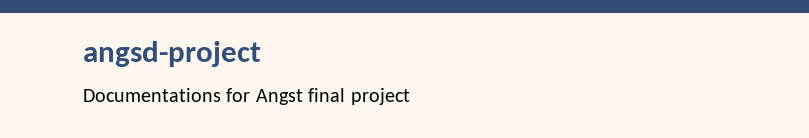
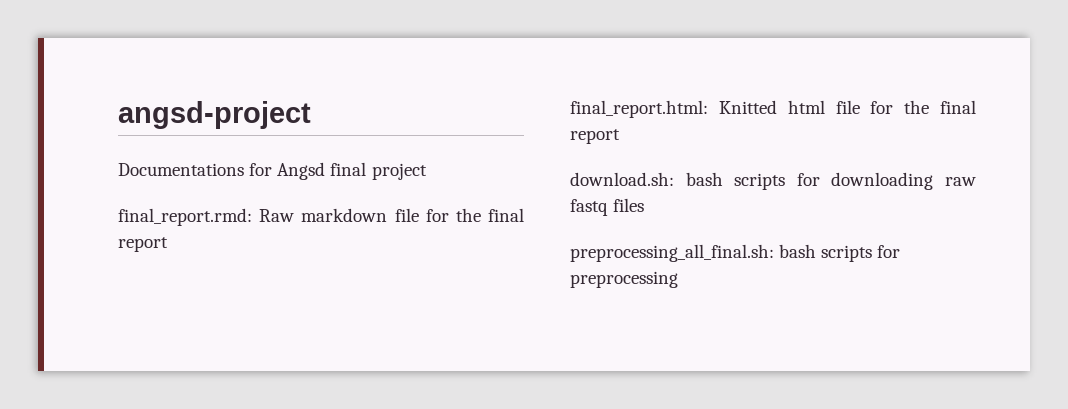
[255,89,303,105] Angst -> [277,162,326,180] Angsd
(410, 96) none -> [118,208,524,226] [118,237,168,252] [570,100,976,118] [570,129,620,144] [570,172,976,190] [570,198,645,216] [570,244,901,262] [570,271,678,288] // final_report.rmd: Raw markdown file for the final report // final_report.html: Knitted html file for the final report // download.sh: bash scripts for downloading raw fastq files // preprocessing_all_final.sh: bash scripts for preprocessing

